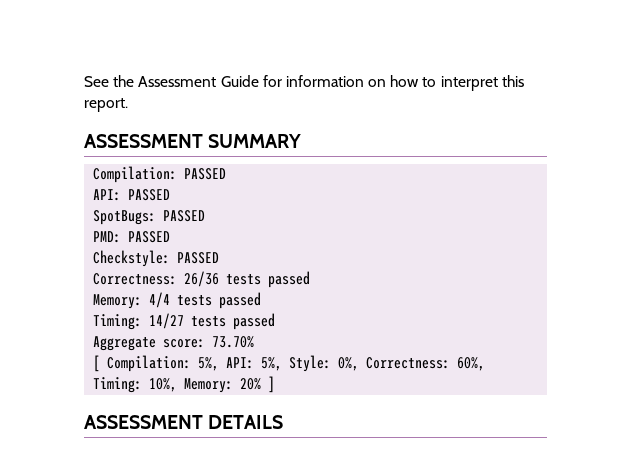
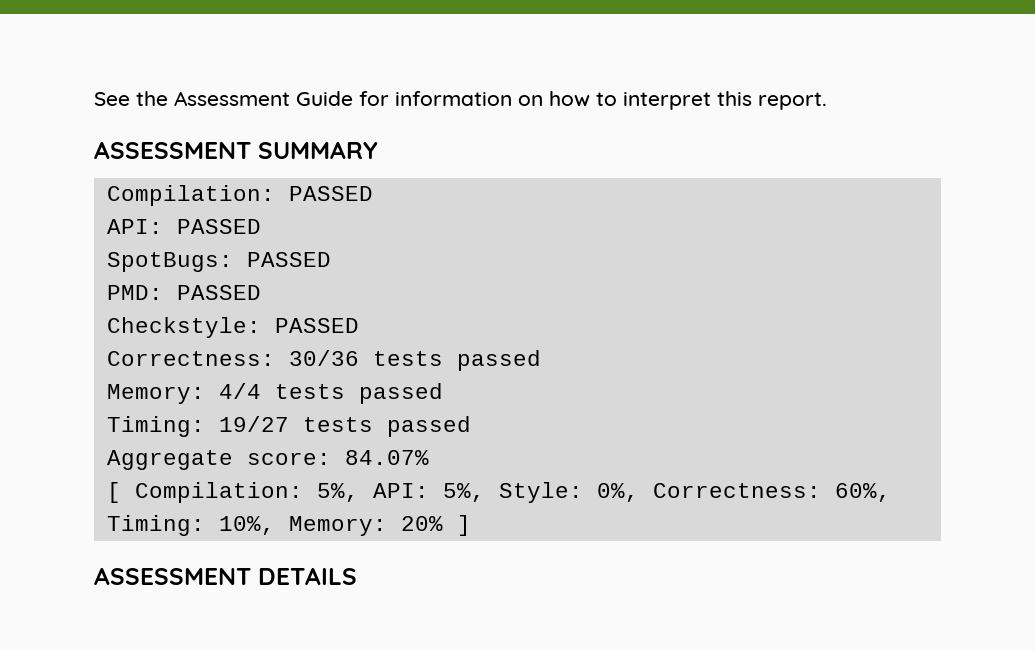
[184,271,220,287] 26/36 -> [288,350,359,366] 30/36
[149,313,185,329] 14/27 -> [218,416,289,432] 19/27
[212,336,255,348] 73.70% -> [344,450,429,465] 84.07%

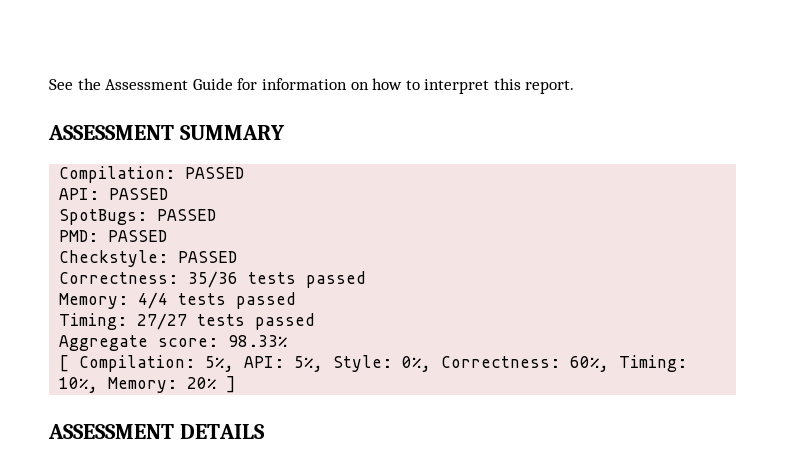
[288,350,359,366] 30/36 -> [188,271,239,288] 35/36
[218,416,289,432] 19/27 -> [137,313,188,330] 27/27
[344,450,429,465] 84.07% -> [228,335,288,347] 98.33%

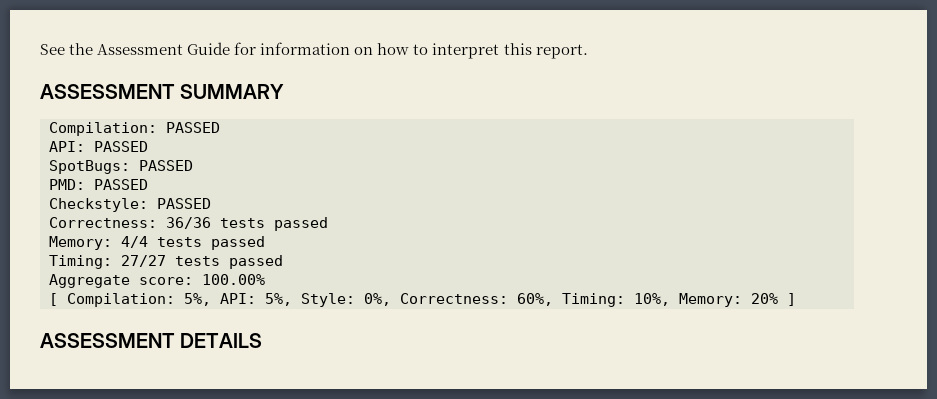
[188,271,239,288] 35/36 -> [166,217,211,229] 36/36
[228,335,288,347] 98.33% -> [202,274,265,285] 100.00%

